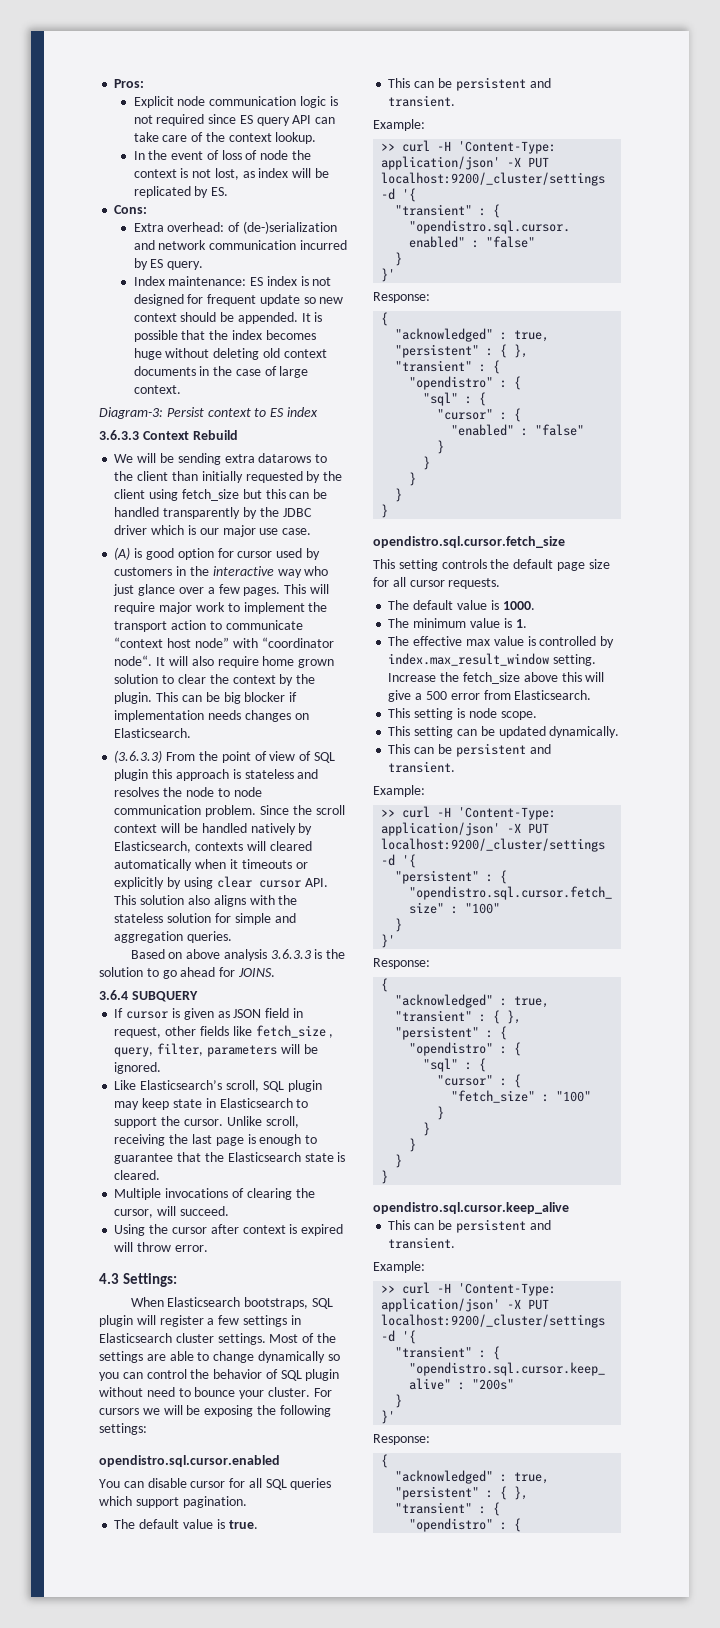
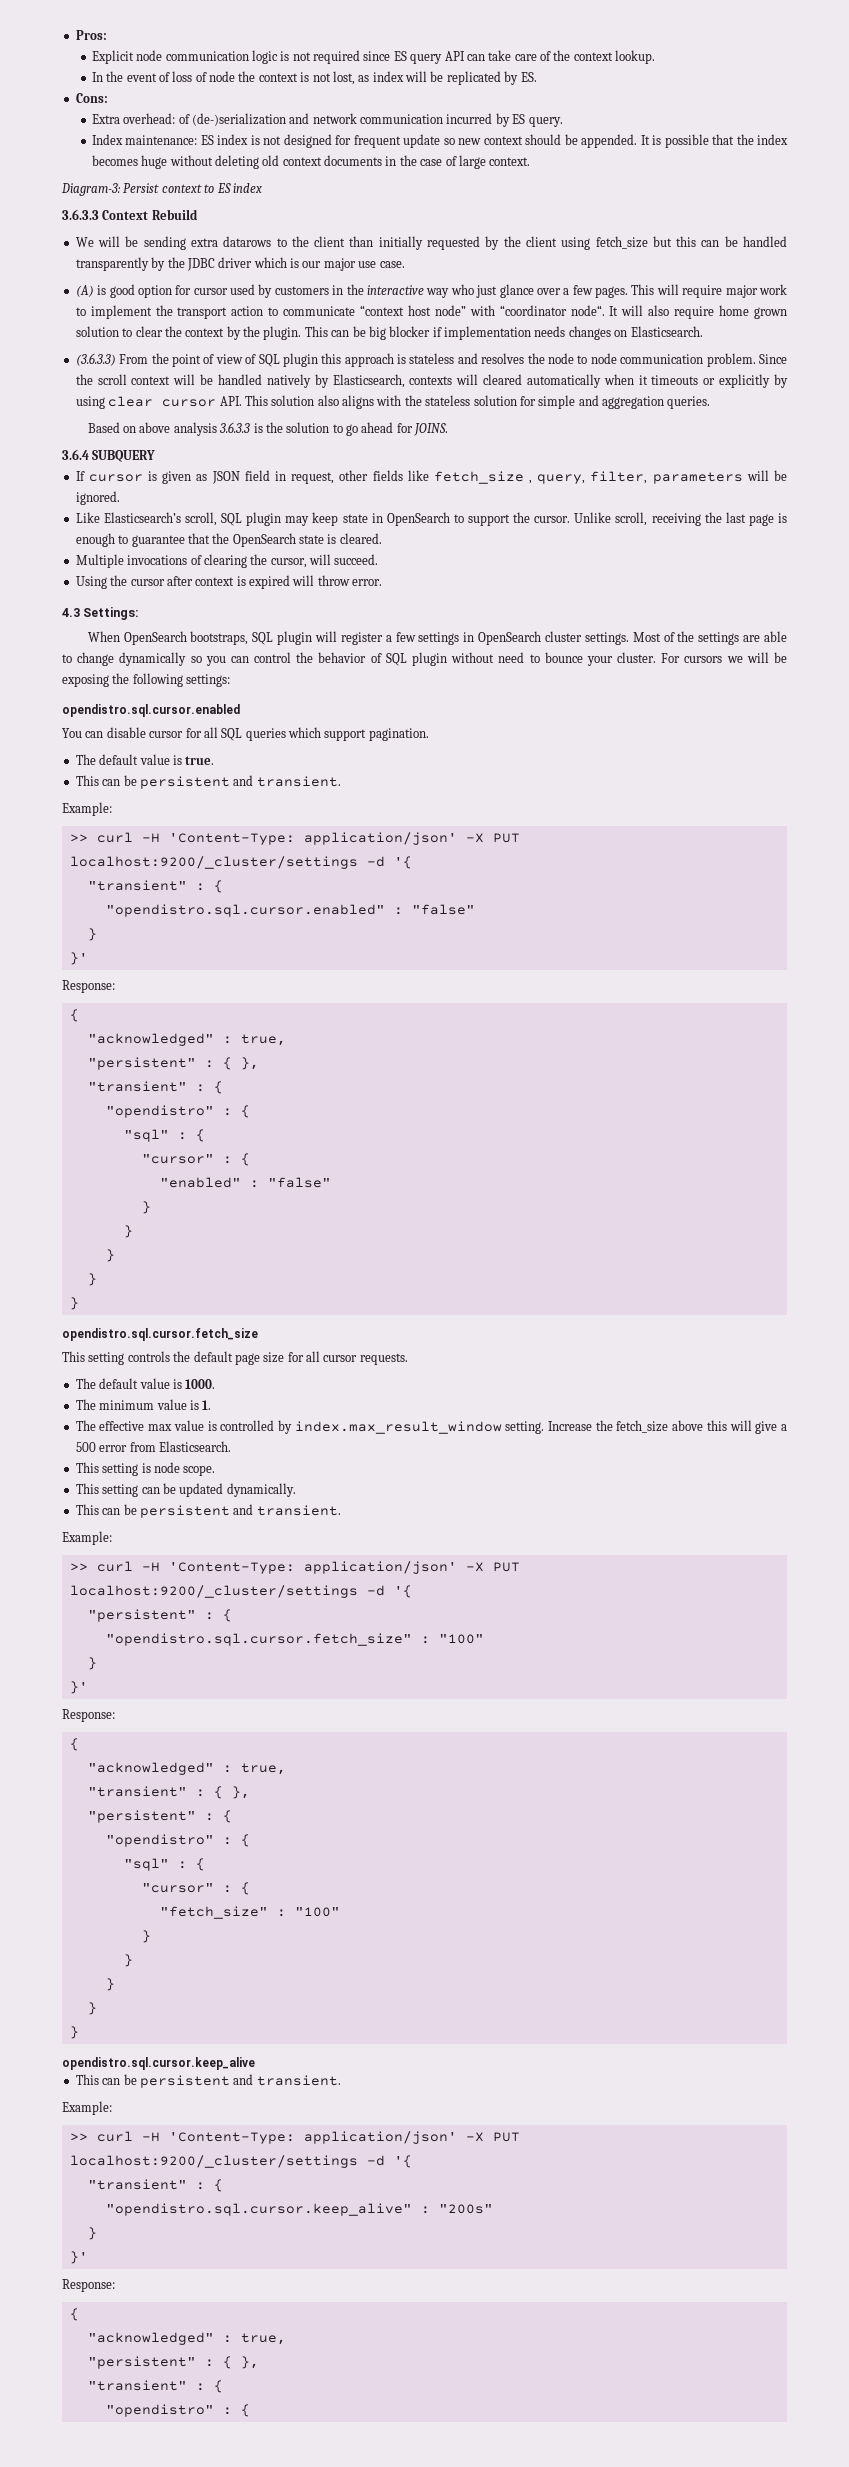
[219,1098,293,1108] Elasticsearch -> [386,512,450,526] OpenSearch
[227,1152,301,1162] Elasticsearch -> [232,533,296,547] OpenSearch
[167,1297,241,1307] Elasticsearch -> [123,631,187,645] OpenSearch
[99,1333,172,1343] Elasticsearch -> [478,631,542,645] OpenSearch

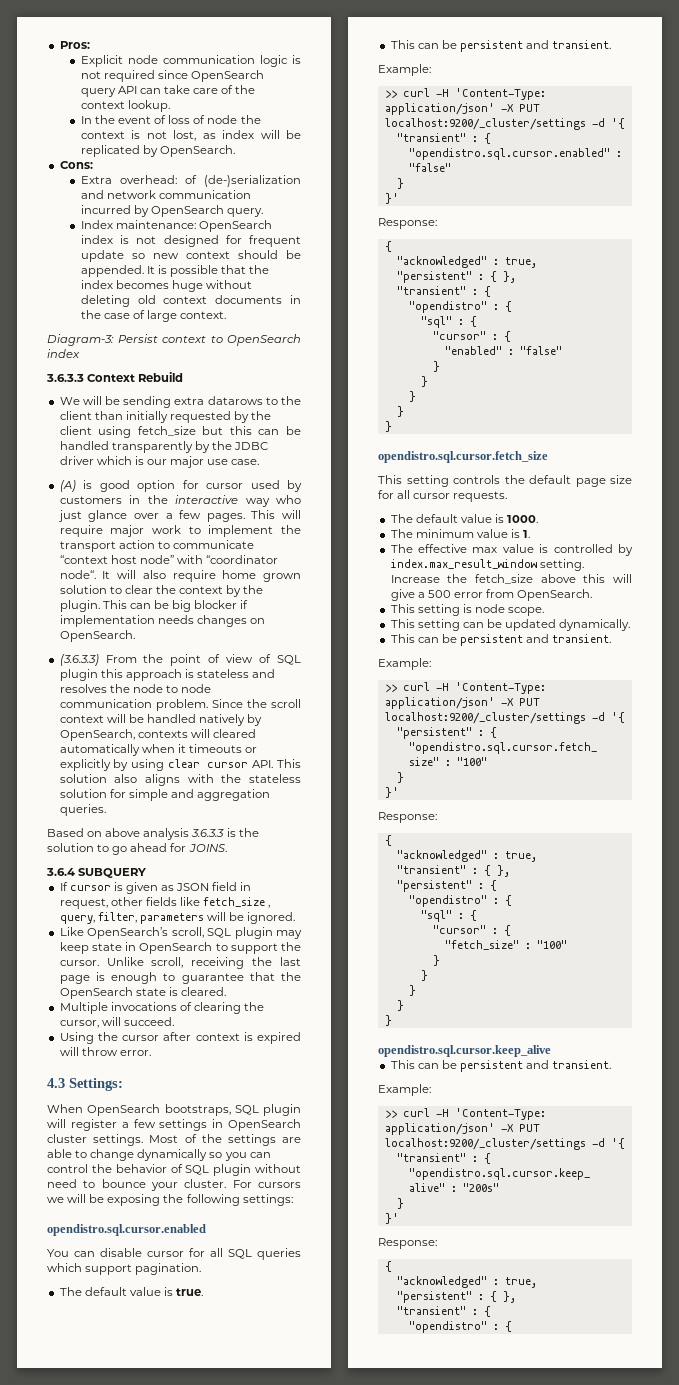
[393,51,407,61] ES -> [191,70,265,82] OpenSearch
[520,72,537,82] ES. -> [160,145,236,157] OpenSearch.
[512,114,526,124] ES -> [151,205,225,217] OpenSearch
[200,135,214,145] ES -> [199,220,273,232] OpenSearch
[216,183,231,193] ES -> [227,334,301,346] OpenSearch
[630,326,703,337] Elasticsearch. -> [59,630,135,642] OpenSearch.
[332,374,405,388] Elasticsearch, -> [59,729,135,741] OpenSearch,
[103,512,181,523] Elasticsearch’s -> [87,927,169,939] OpenSearch’s
[158,1441,231,1452] Elasticsearch. -> [517,589,593,601] OpenSearch.

